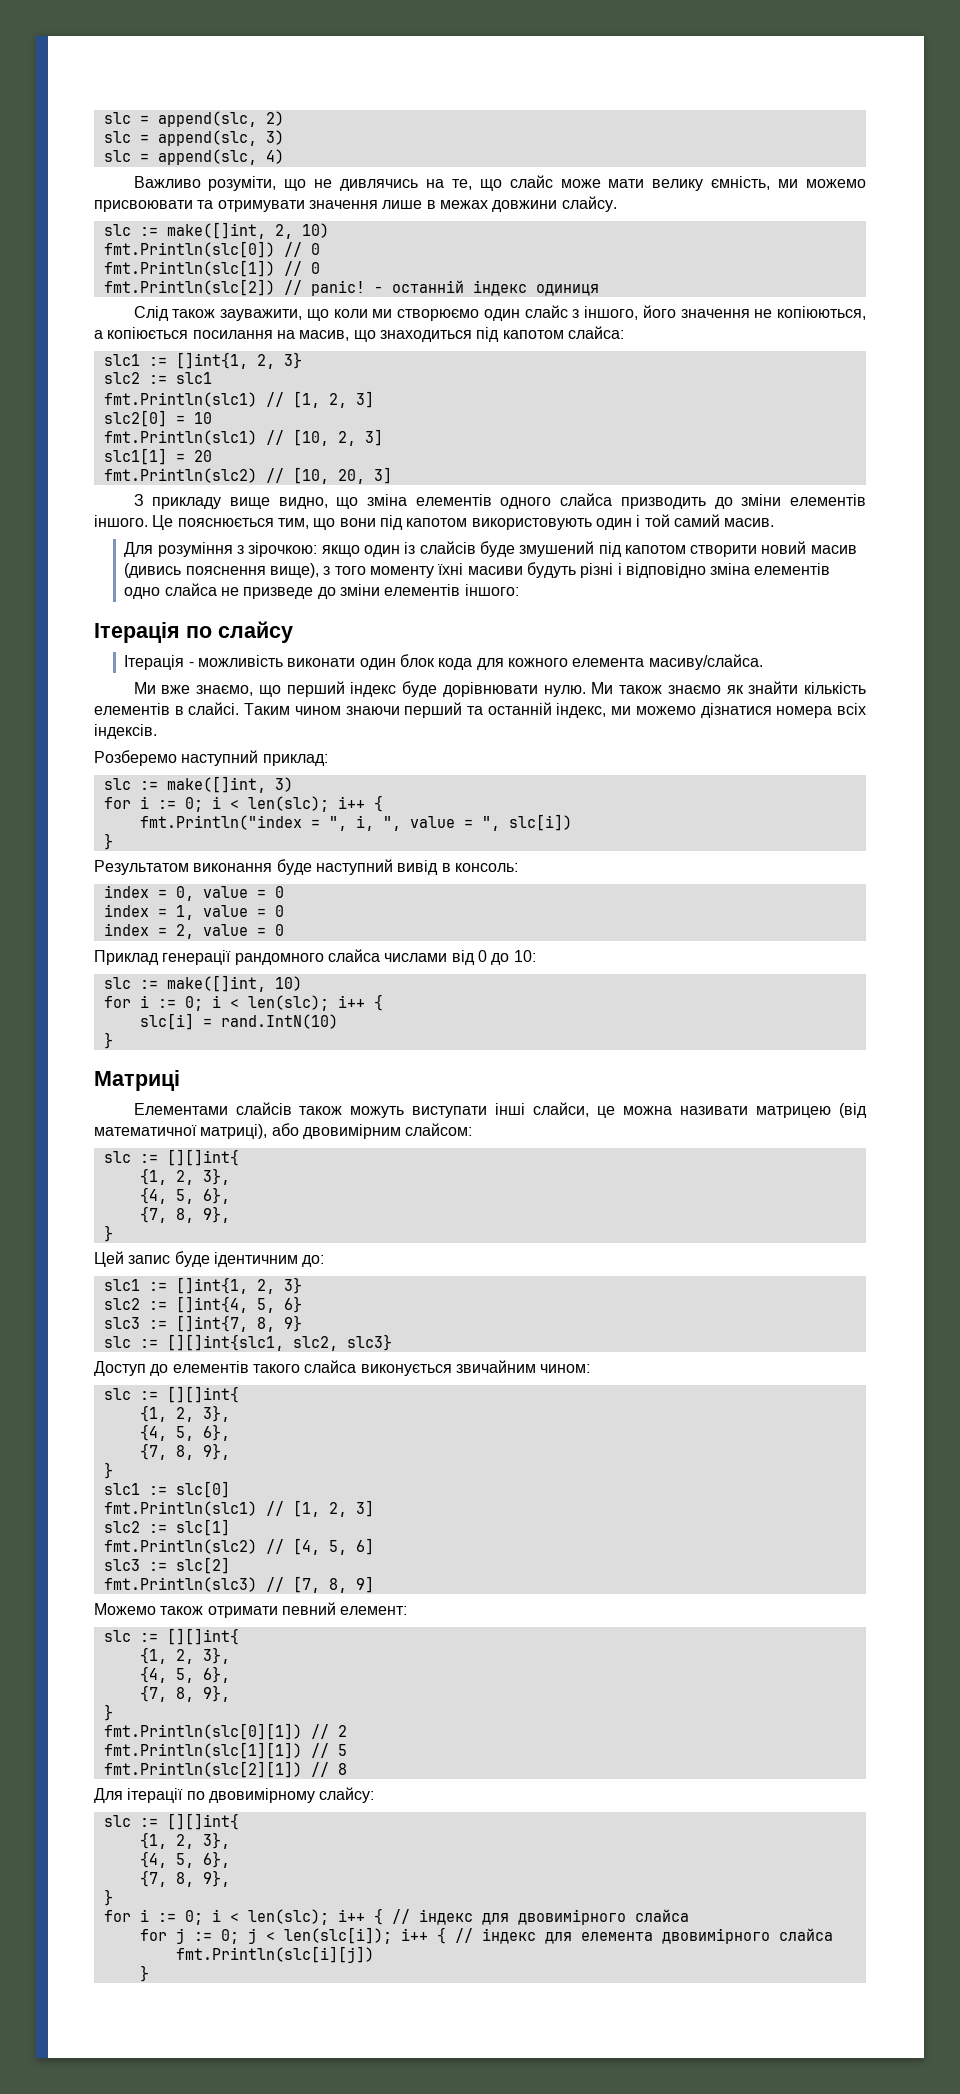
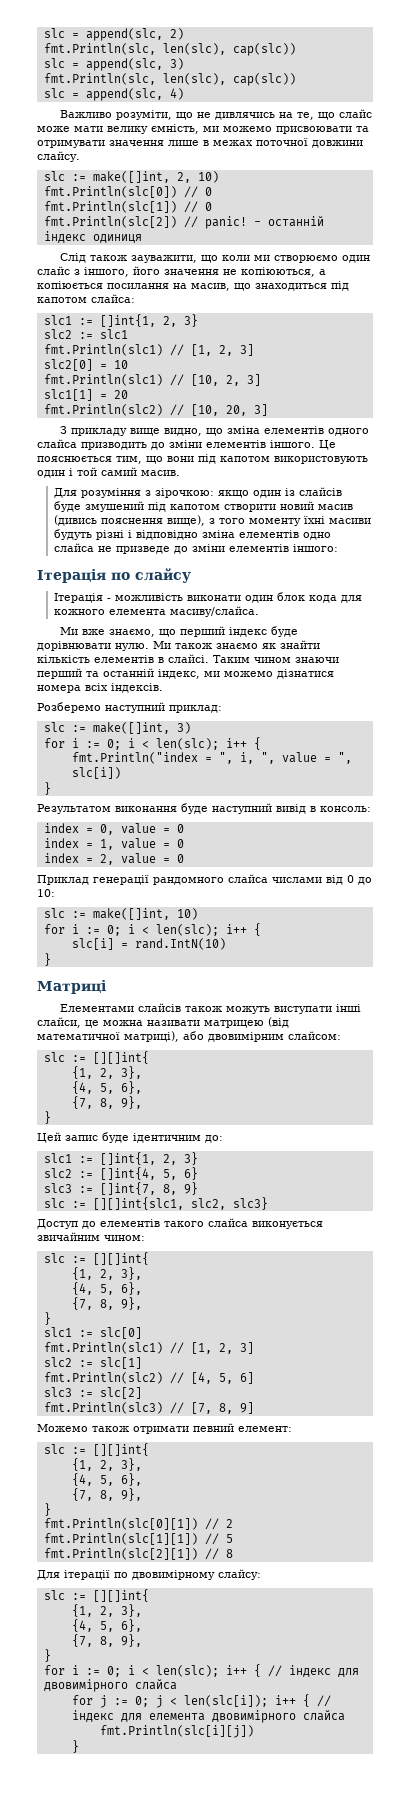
(284, 118) none -> [43,43,296,56] // fmt.Println(slc, len(slc), cap(slc))
(284, 137) none -> [43,73,296,86] // fmt.Println(slc, len(slc), cap(slc))
(488, 204) none -> [256,138,308,146] поточної

